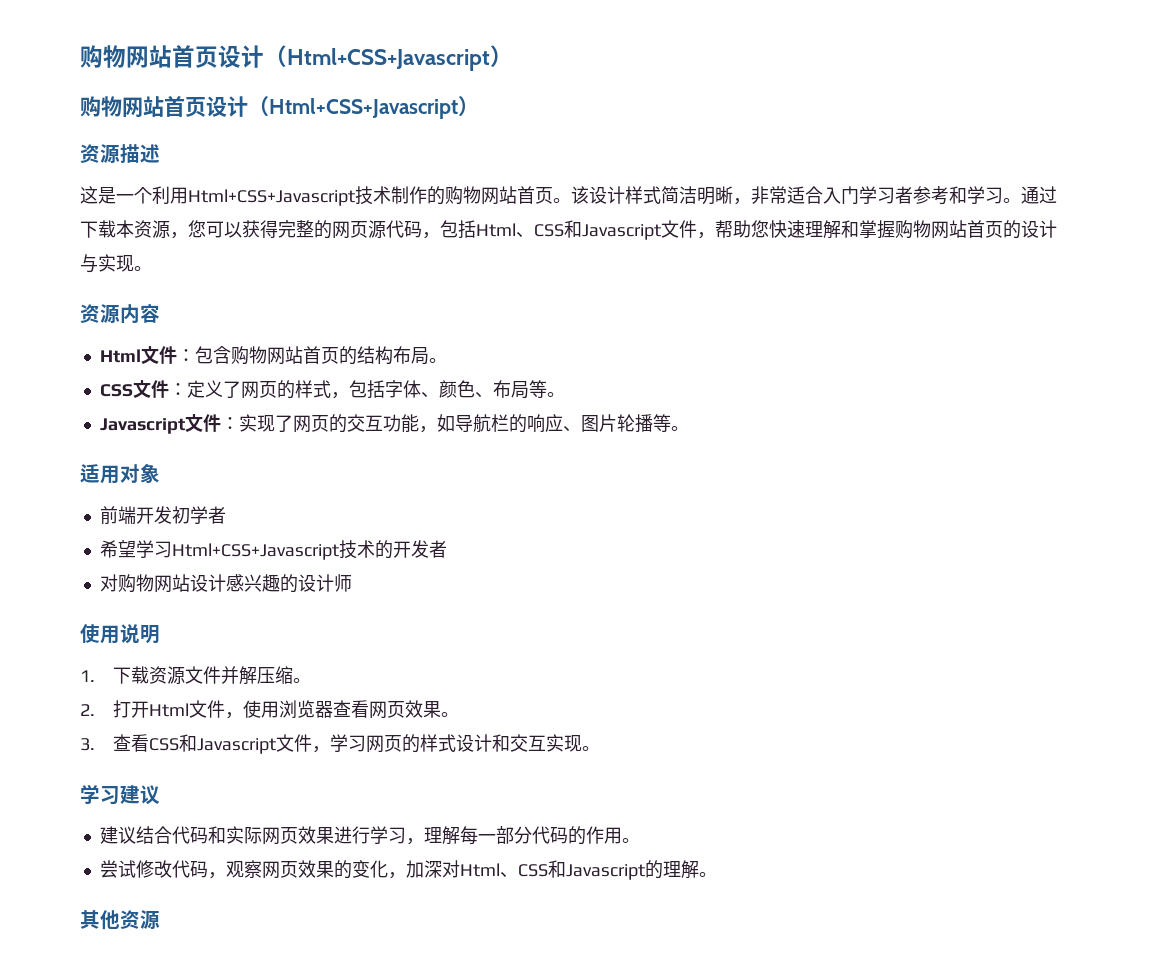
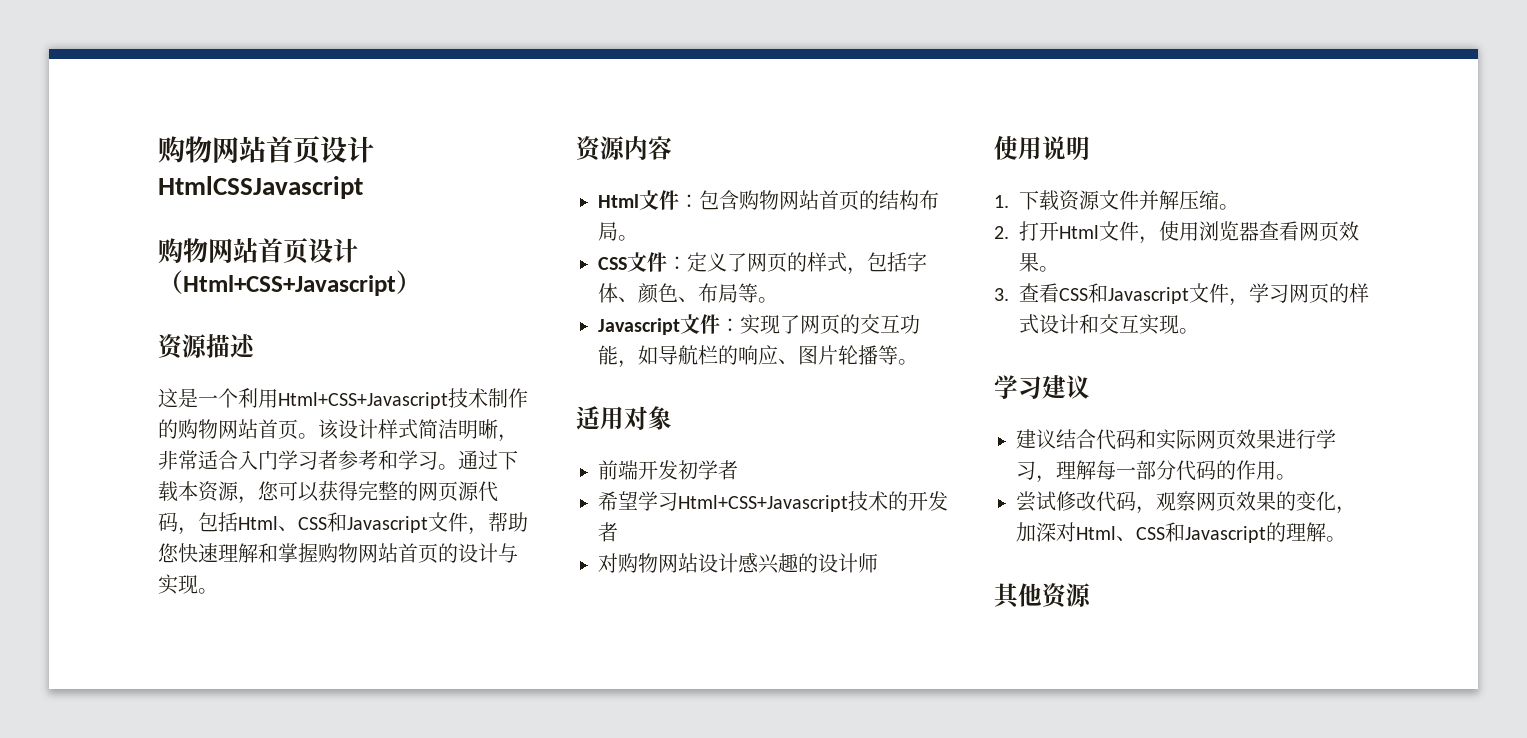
[80,45,513,71] 购物网站首页设计（Html+CSS+Javascript） -> [158,136,374,164] [158,176,363,199] 购物网站首页设计HtmlCSSJavascript

